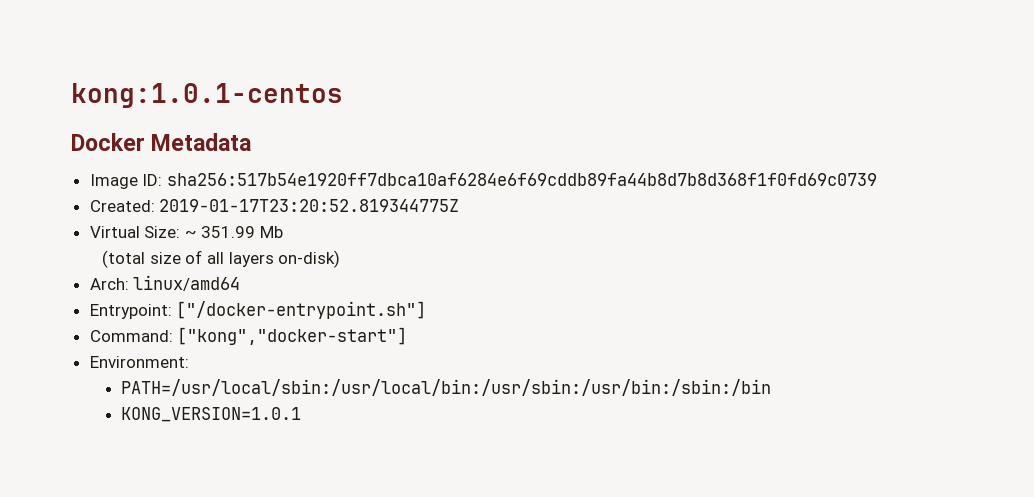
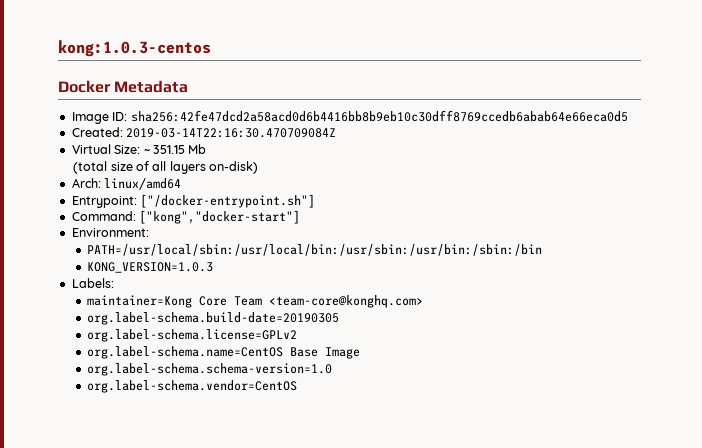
[71,83,343,108] kong:1.0.1-centos -> [58,40,211,57] kong:1.0.3-centos
[166,173,877,186] sha256:517b54e1920ff7dbca10af6284e6f69cddb89fa44b8d7b8d368f1f0fd69c0739 -> [130,110,628,122] sha256:42fe47dcd2a58acd0d6b4416bb8b9eb10c30dff8769ccedb6abab64e66eca0d5
[159,199,460,212] 2019-01-17T23:20:52.819344775Z -> [126,128,337,138] 2019-03-14T22:16:30.470709084Z
[201,226,256,238] 351.99 -> [152,145,185,154] 351.15
[120,407,301,422] KONG_VERSION=1.0.1 -> [86,262,213,273] [71,278,114,288] [86,295,423,308] [86,312,339,325] [86,329,297,342] [86,346,360,359] [86,363,332,376] [86,380,297,393] KONG_VERSION=1.0.3 // Labels: // maintainer=Kong Core Team <team-core@konghq.com> // org.label-schema.build-date=20190305 // org.label-schema.license=GPLv2 // org.label-schema.name=CentOS Base Image // org.label-schema.schema-version=1.0 // org.label-schema.vendor=CentOS

